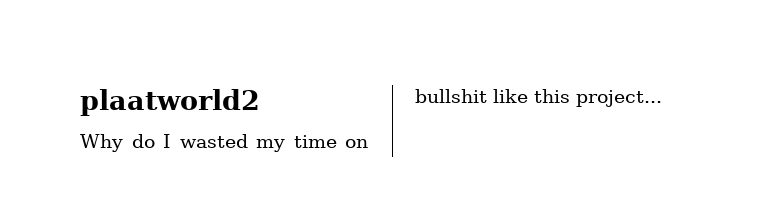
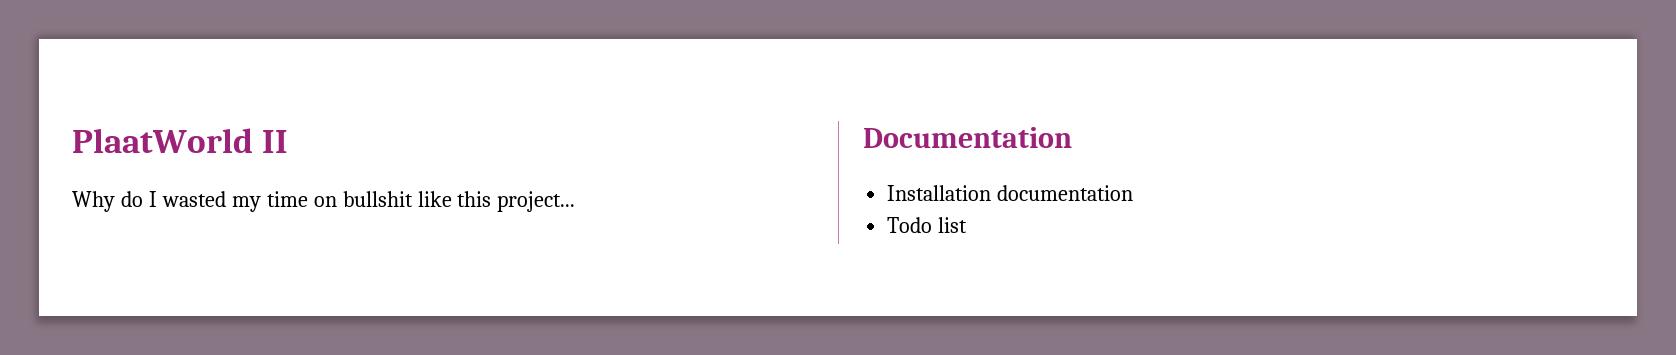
[80,89,260,116] plaatworld2 -> [72,128,289,153] PlaatWorld II
(662, 98) none -> [863,127,1072,148] [887,185,1134,201] [887,217,968,233] // Documentation // Installation documentation // Todo list

